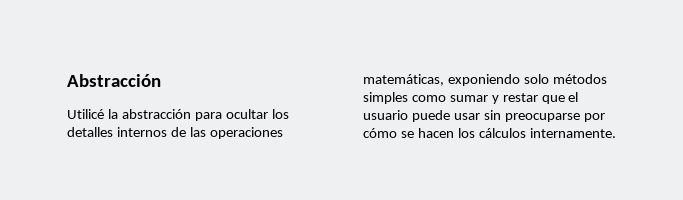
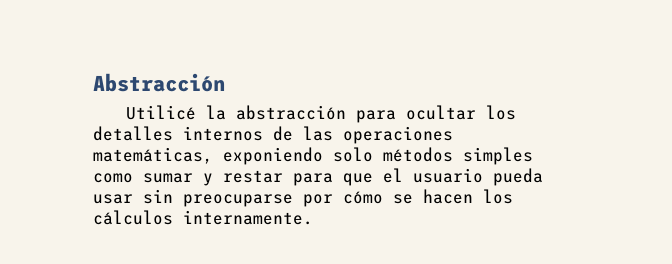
(538, 97) none -> [293,173,333,186] para
[411,110,450,122] puede -> [493,168,543,186] pueda

